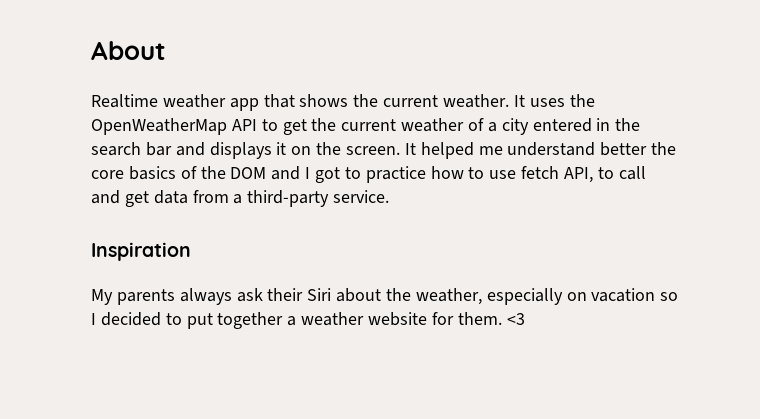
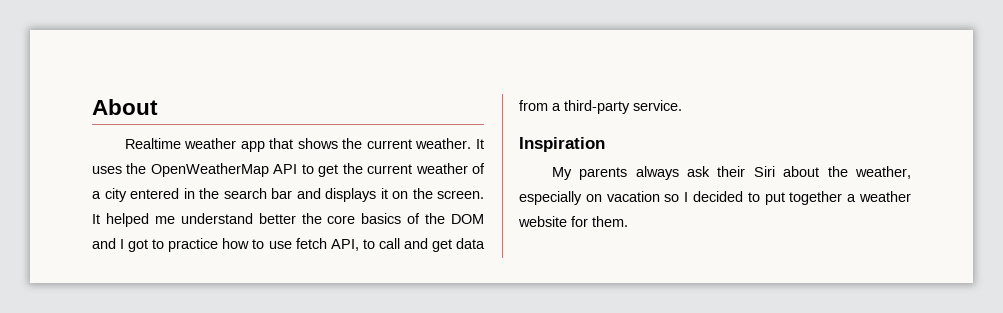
[506,313,525,325] <3 -> (628, 221) none

